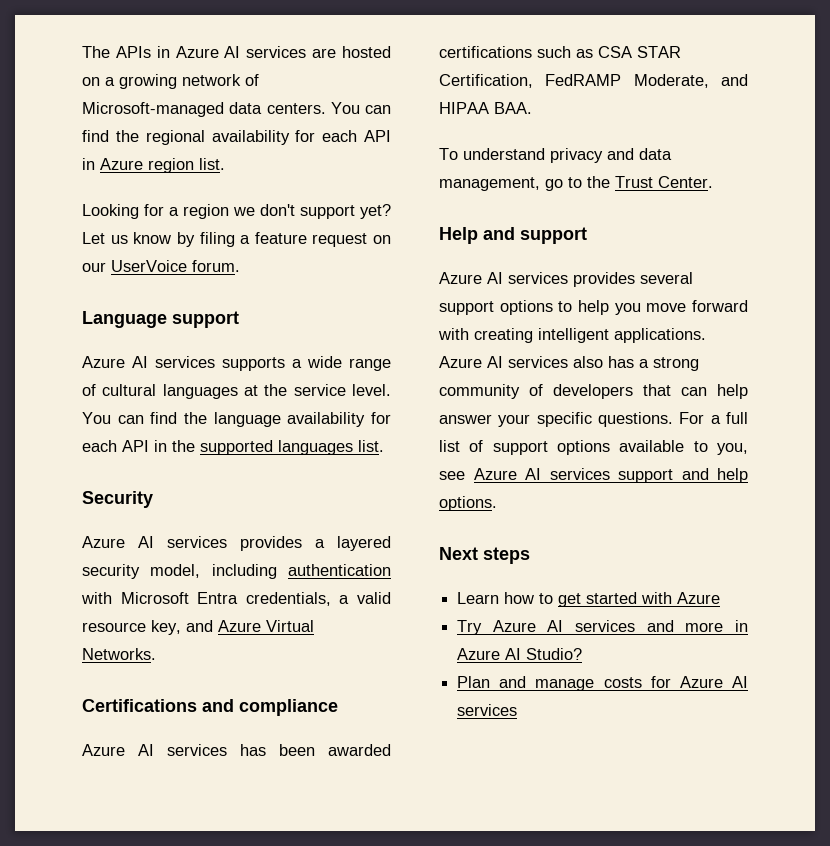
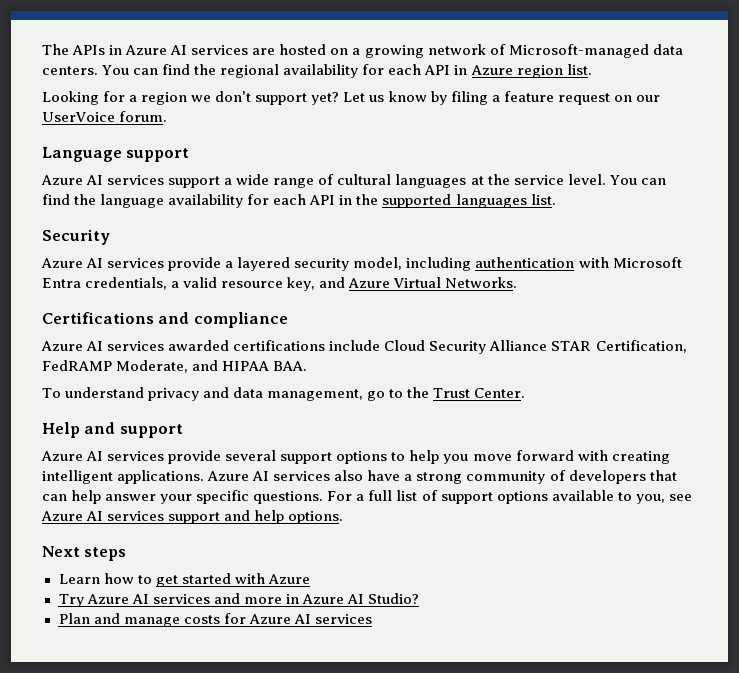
[222,357,285,371] supports -> [168,176,221,188] support
[240,536,302,551] provides -> [168,257,222,271] provide
[240,744,391,756] [439,46,632,58] has been awarded certifications such as CSA -> [168,340,548,354] awarded certifications include Cloud Security Alliance
[573,272,635,287] provides -> [168,450,222,464] provide
[608,356,634,368] has -> [367,470,401,481] have

